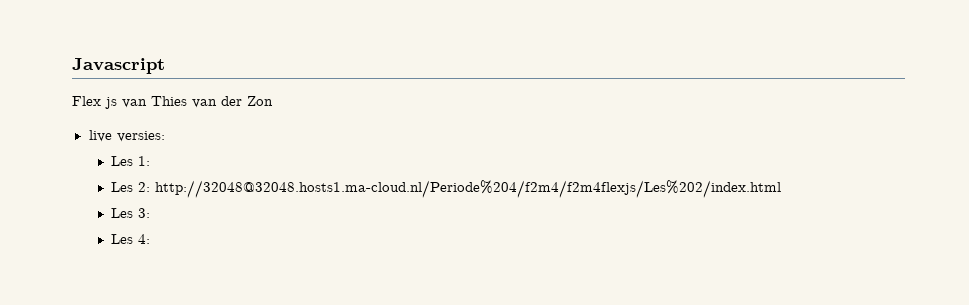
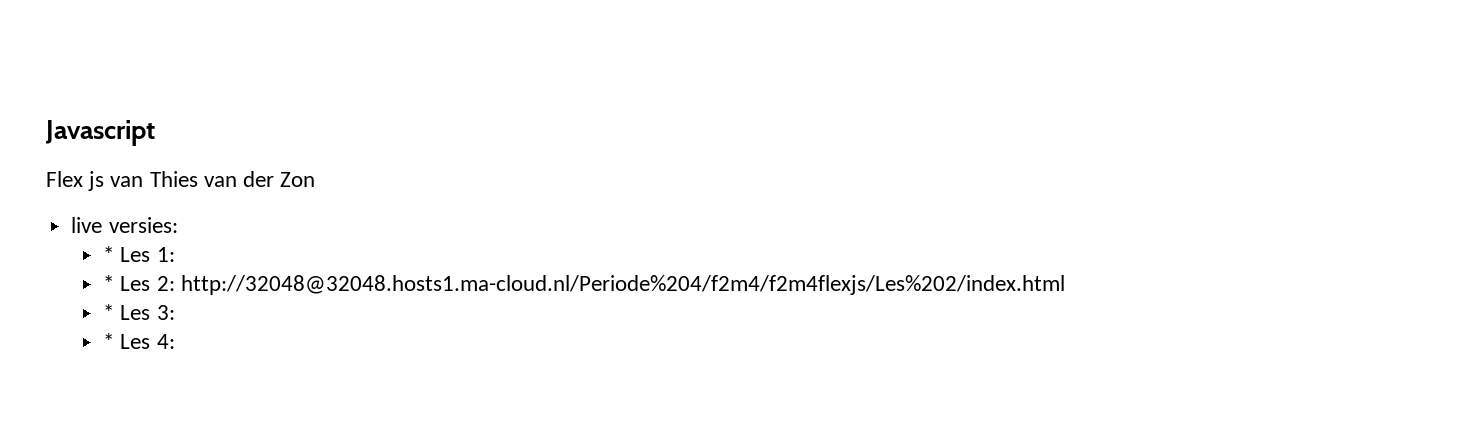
(165, 136) none -> [103,246,115,262] *
(151, 161) none -> [103,275,115,291] *
(782, 189) none -> [103,304,115,320] *
(151, 213) none -> [103,333,115,349] *

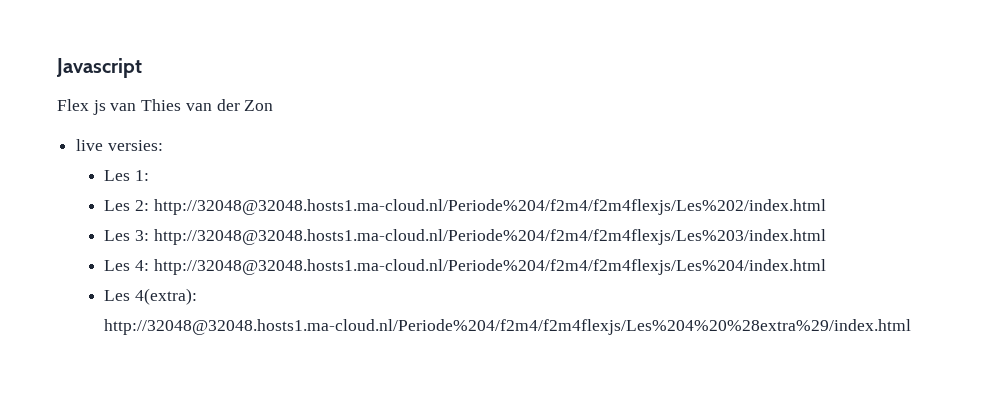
[103,246,115,262] * -> (163, 145) none
[103,275,115,291] * -> (150, 175) none
[103,304,115,320] * -> (826, 207) none
[103,333,115,349] // * -> [153,229,826,245] http://32048@32048.hosts1.ma-cloud.nl/Periode%204/f2m4/f2m4flexjs/Les%203/index.html //
(175, 341) none -> [153,259,826,275] [104,288,198,305] [104,319,912,335] http://32048@32048.hosts1.ma-cloud.nl/Periode%204/f2m4/f2m4flexjs/Les%204/index.html // Les 4(extra): http://32048@32048.hosts1.ma-cloud.nl/Periode%204/f2m4/f2m4flexjs/Les%204%20%28extra%29/index.html

